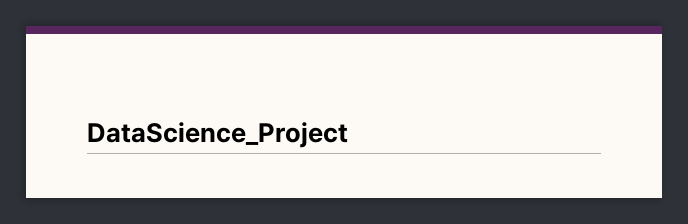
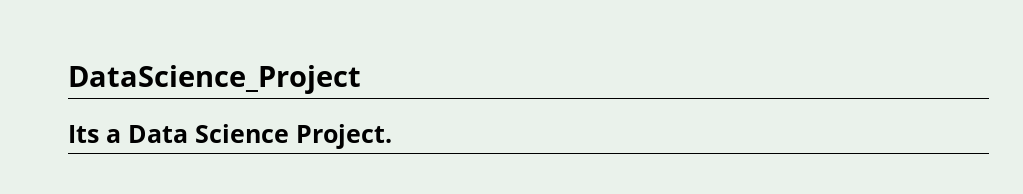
(348, 135) none -> [68,124,392,149] // Its a Data Science Project.

